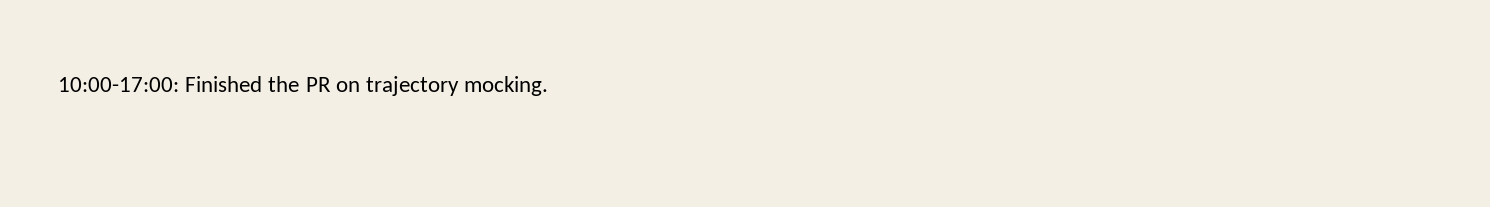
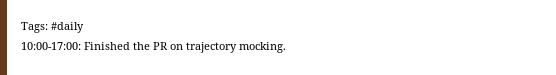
(58, 84) none -> [21,22,84,33] Tags: #daily //

